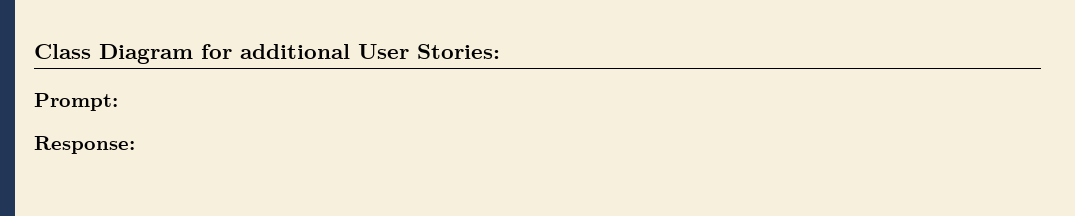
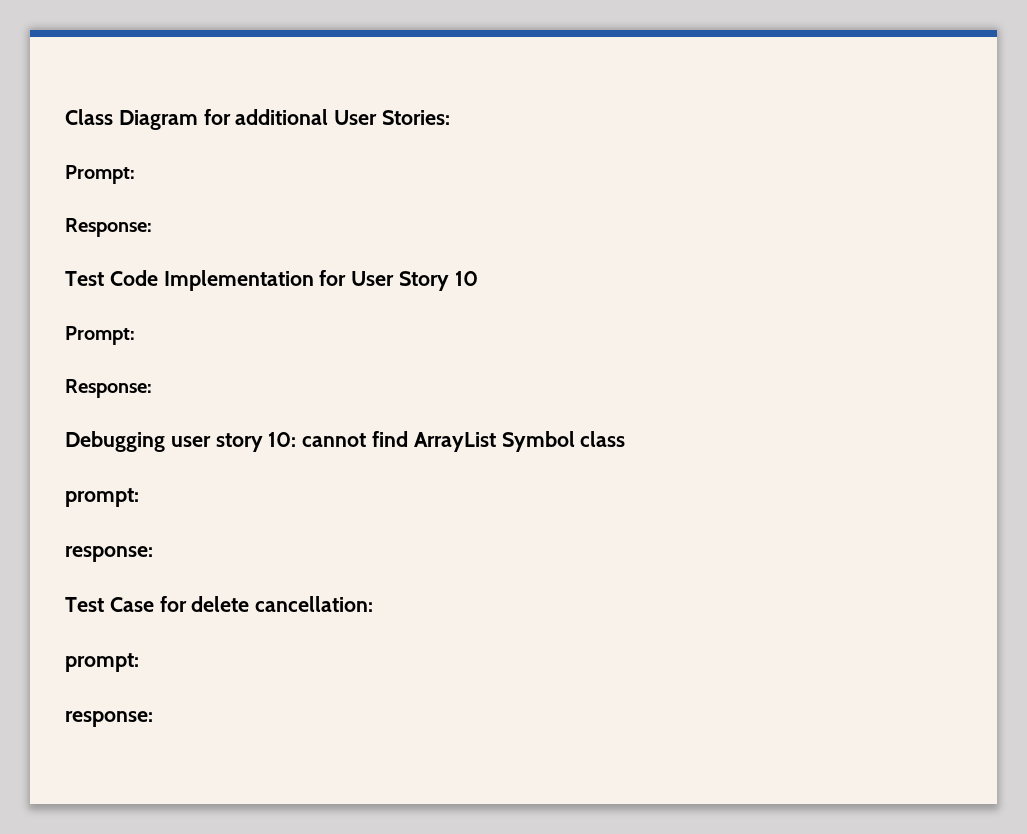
(135, 145) none -> [65,270,478,291] [65,326,135,345] [65,379,152,398] [65,431,626,452] [65,488,139,507] [65,546,153,562] [65,596,374,612] [65,653,139,672] [65,711,153,727] // Test Code Implementation for User Story 10 // Prompt: // Response: // Debugging user story 10: cannot find ArrayList Symbol class // prompt: // response: // Test Case for delete cancellation: // prompt: // response:

